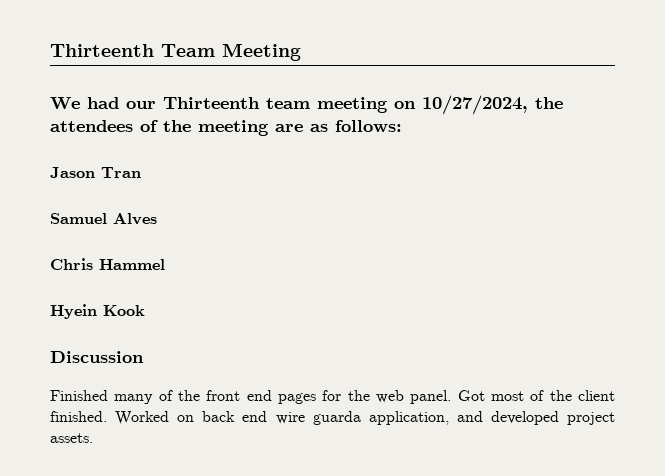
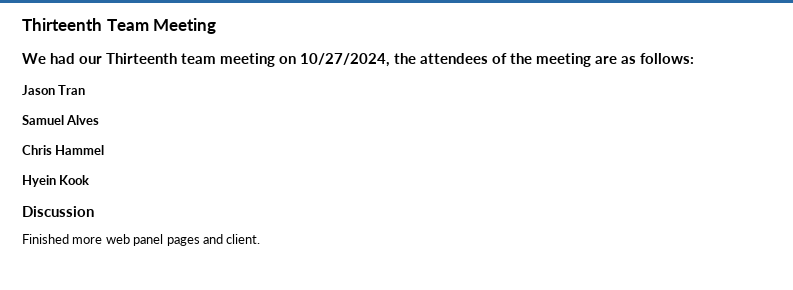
[114,390,615,404] [50,411,615,425] [50,433,93,443] many of the front end pages for the web panel. Got most of the client finished. Worked on back end wire guarda application, and developed project assets. -> [72,234,261,246] more web panel pages and client.

